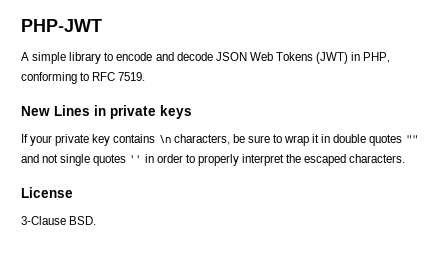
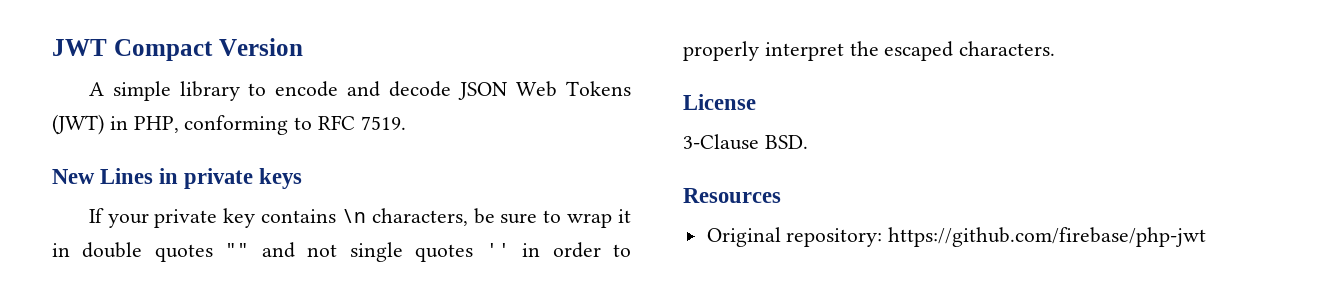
[21,19,102,32] PHP-JWT -> [52,38,303,61] JWT Compact Version
(97, 220) none -> [683,188,781,203] [706,227,1207,247] // Resources // Original repository: https://github.com/firebase/php-jwt

